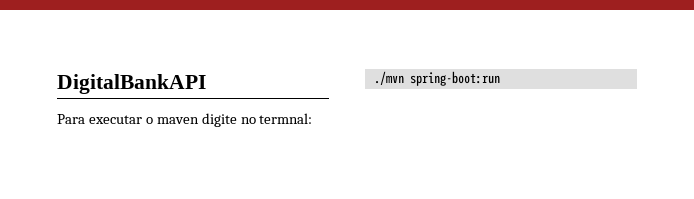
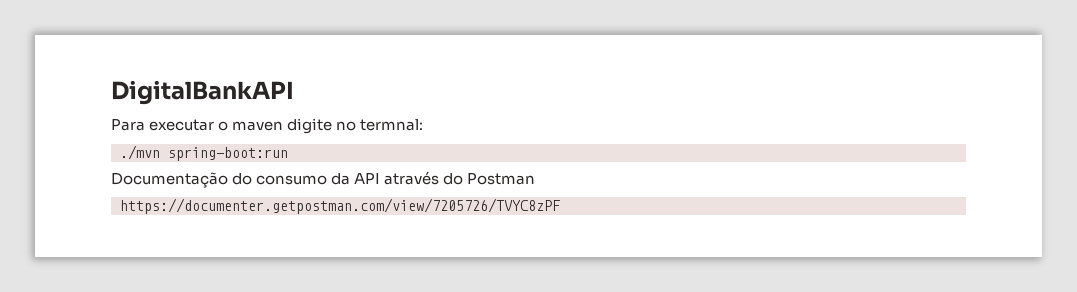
(500, 78) none -> [111,171,536,188] [120,198,560,214] // Documentação do consumo da API através do Postman // https://documenter.getpostman.com/view/7205726/TVYC8zPF

